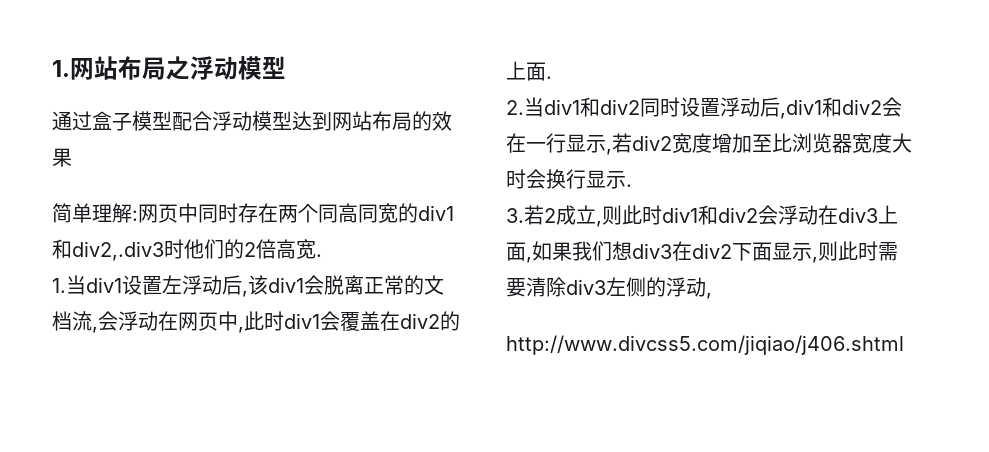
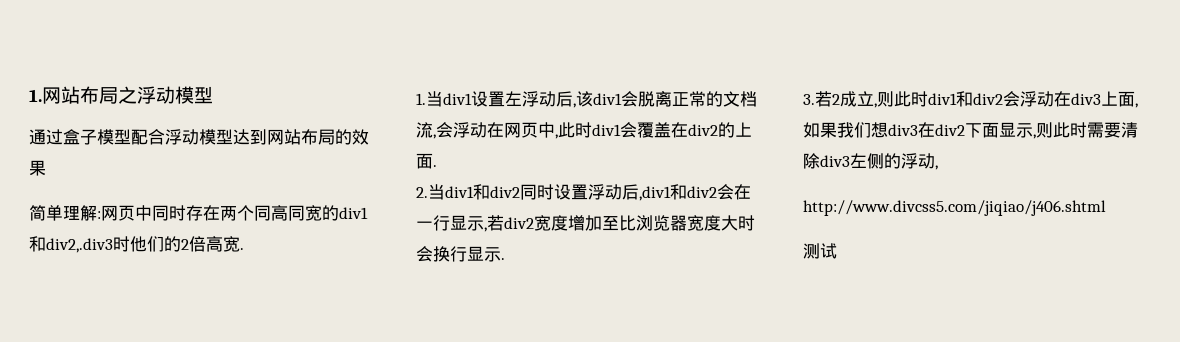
(904, 345) none -> [803,243,837,259] // 测试

